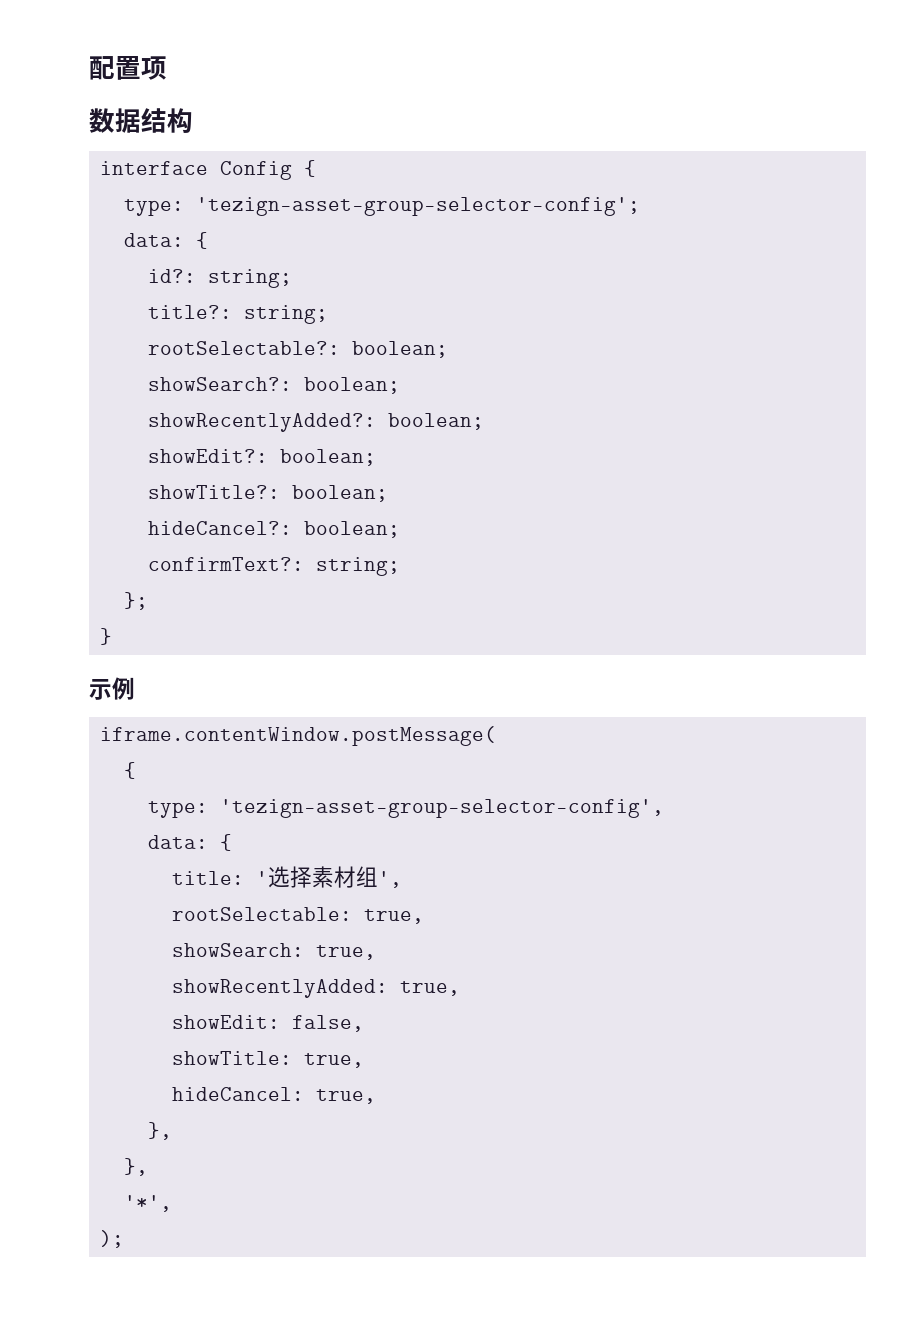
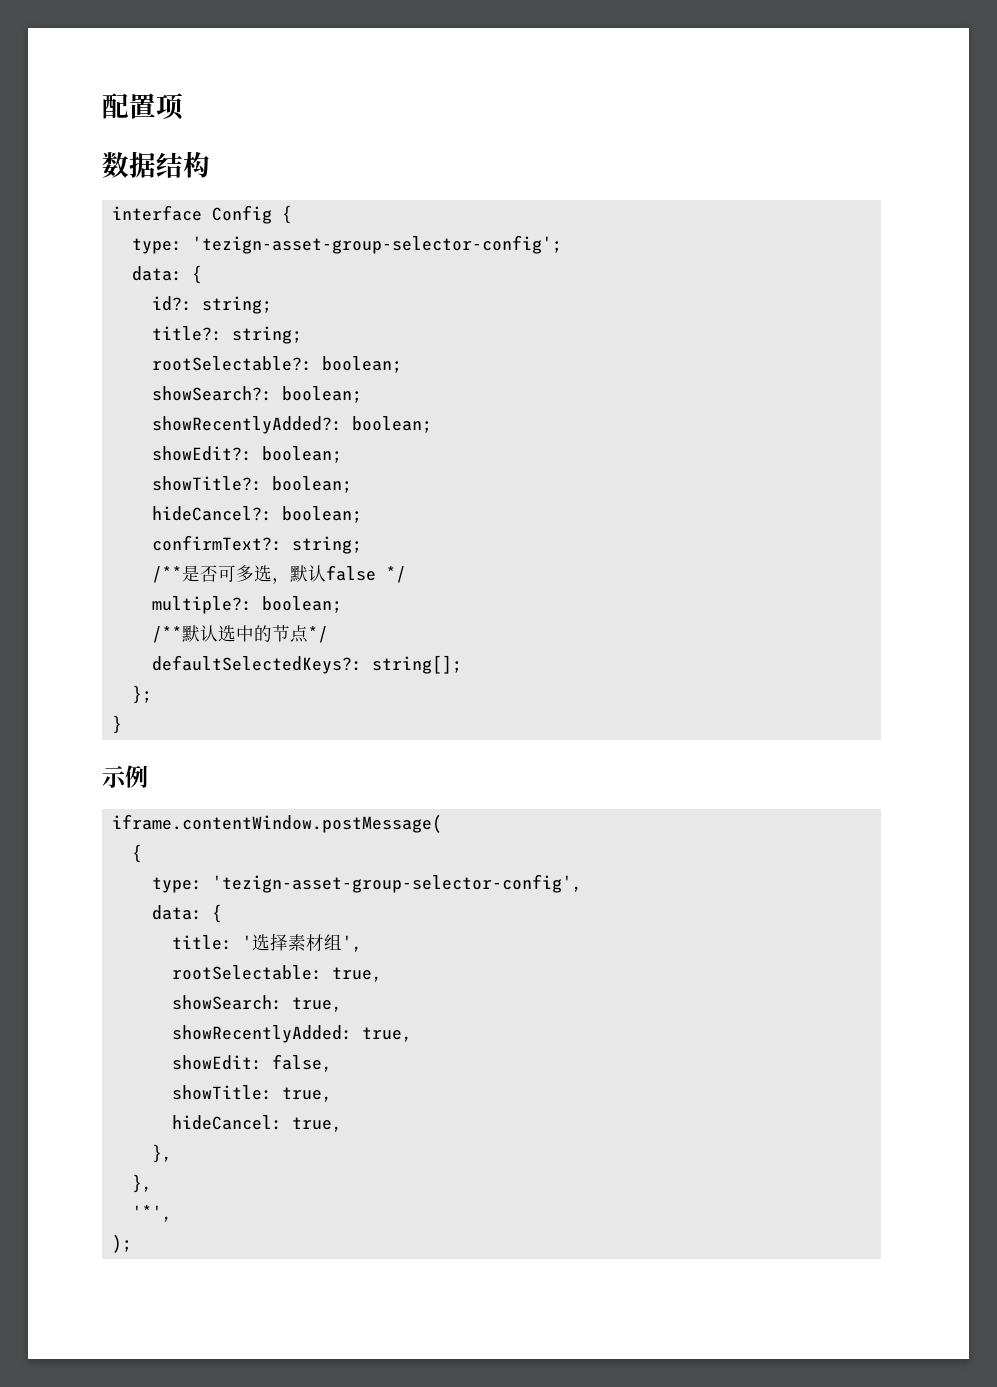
(400, 566) none -> [152,565,407,584] [152,596,343,614] [152,625,329,643] [152,655,463,674] // /**是否可多选，默认false */ // multiple?: boolean; // /**默认选中的节点*/ // defaultSelectedKeys?: string[];

